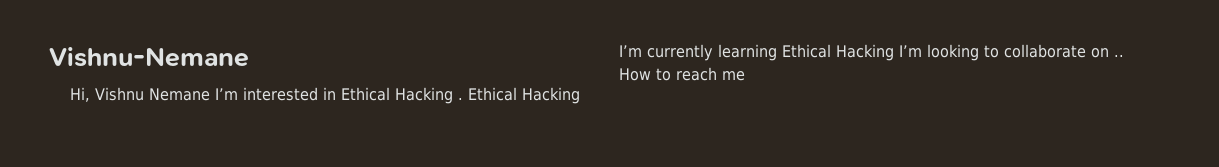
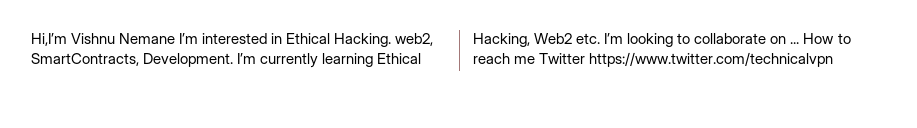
[49,47,249,67] [70,87,91,102] Vishnu-Nemane // Hi, -> [31,33,67,46] Hi,I’m
[395,87,581,104] Hacking . Ethical Hacking -> [334,33,434,47] [31,53,234,67] Hacking. web2, SmartContracts, Development.
[836,44,894,61] Hacking -> [473,33,601,47] Hacking, Web2 etc.
[1114,55,1124,57] .. -> [790,42,800,44] ...
(745, 76) none -> [539,52,834,67] Twitter https://www.twitter.com/technicalvpn

